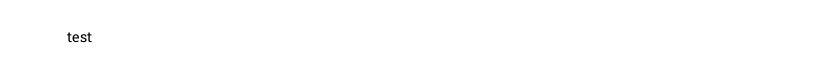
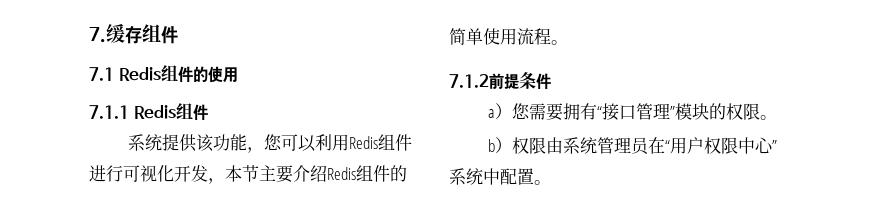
[67,32,92,43] test -> [89,24,178,44] [89,65,238,83] [89,103,208,121] [128,134,413,153] [89,165,407,184] [449,28,568,45] [449,72,551,90] [488,103,778,121] [488,137,778,155] [449,168,551,185] 7.缓存组件 // 7.1 Redis组件的使用 // 7.1.1 Redis组件 // 系统提供该功能，您可以利用Redis组件进行可视化开发，本节主要介绍Redis组件的简单使用流程。 // 7.1.2前提条件 // a）您需要拥有“接口管理”模块的权限。 // b）权限由系统管理员在“用户权限中心”系统中配置。

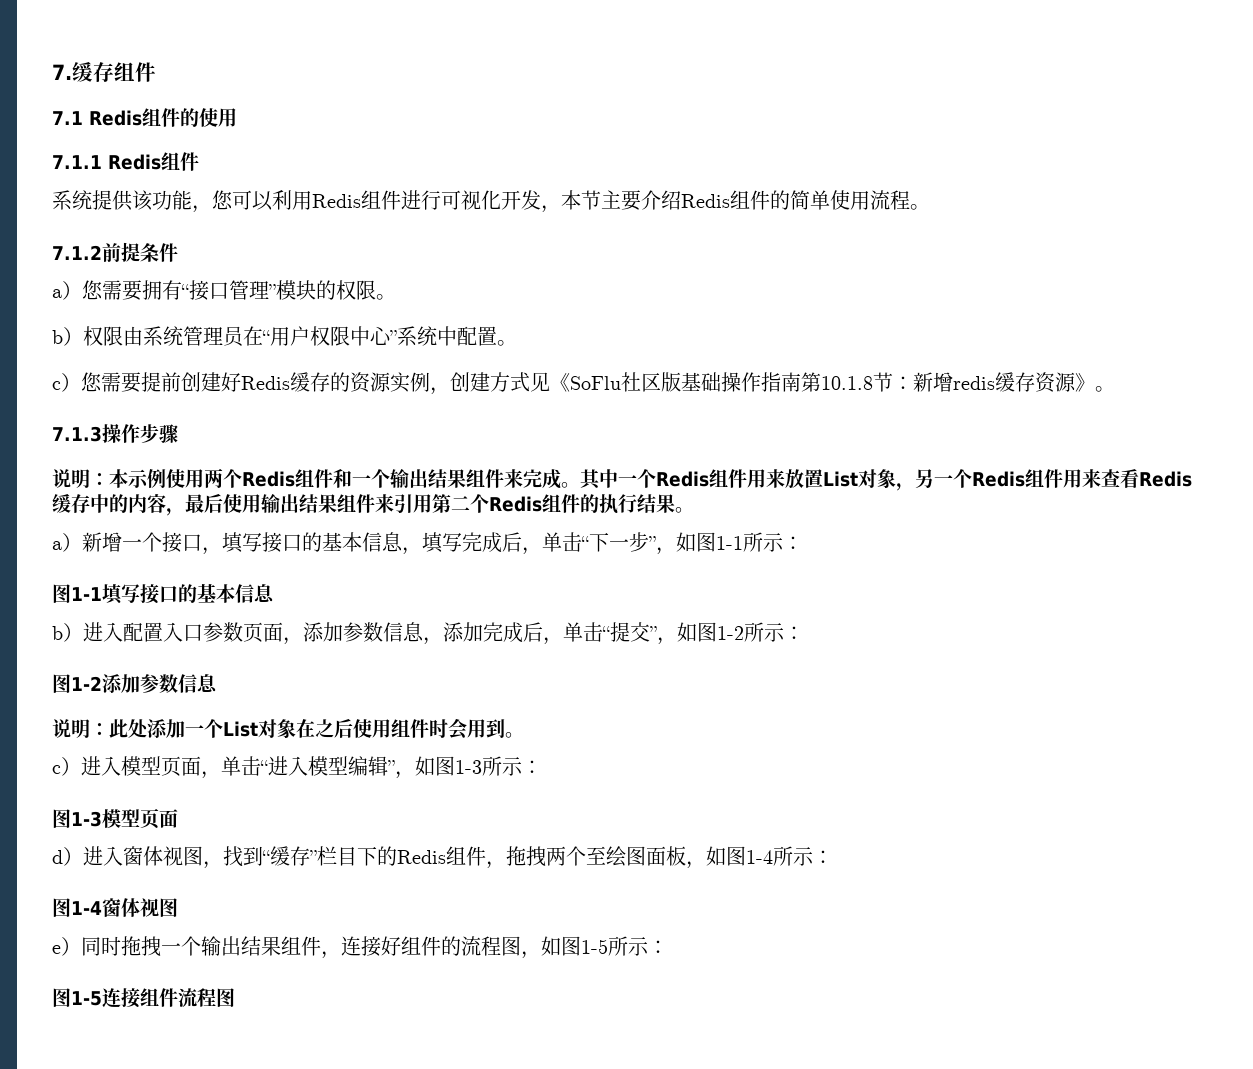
(551, 182) none -> [52,372,1115,395] [52,424,178,443] [52,468,1192,491] [52,493,694,516] [52,532,803,555] [52,584,275,605] [52,622,804,645] [52,674,218,693] [52,718,524,740] [52,756,542,779] [52,808,178,829] [52,846,833,869] [52,898,178,917] [52,936,668,959] [52,988,235,1008] // c）您需要提前创建好Redis缓存的资源实例，创建方式见《SoFlu社区版基础操作指南第10.1.8节：新增redis缓存资源》。 // 7.1.3操作步骤 // 说明：本示例使用两个Redis组件和一个输出结果组件来完成。其中一个Redis组件用来放置List对象，另一个Redis组件用来查看Redis缓存中的内容，最后使用输出结果组件来引用第二个Redis组件的执行结果。 // a）新增一个接口，填写接口的基本信息，填写完成后，单击“下一步”，如图1-1所示： // 图1-1填写接口的基本信息 // b）进入配置入口参数页面，添加参数信息，添加完成后，单击“提交”，如图1-2所示： // 图1-2添加参数信息 // 说明：此处添加一个List对象在之后使用组件时会用到。 // c）进入模型页面，单击“进入模型编辑”，如图1-3所示： // 图1-3模型页面 // d）进入窗体视图，找到“缓存”栏目下的Redis组件，拖拽两个至绘图面板，如图1-4所示： // 图1-4窗体视图 // e）同时拖拽一个输出结果组件，连接好组件的流程图，如图1-5所示： // 图1-5连接组件流程图

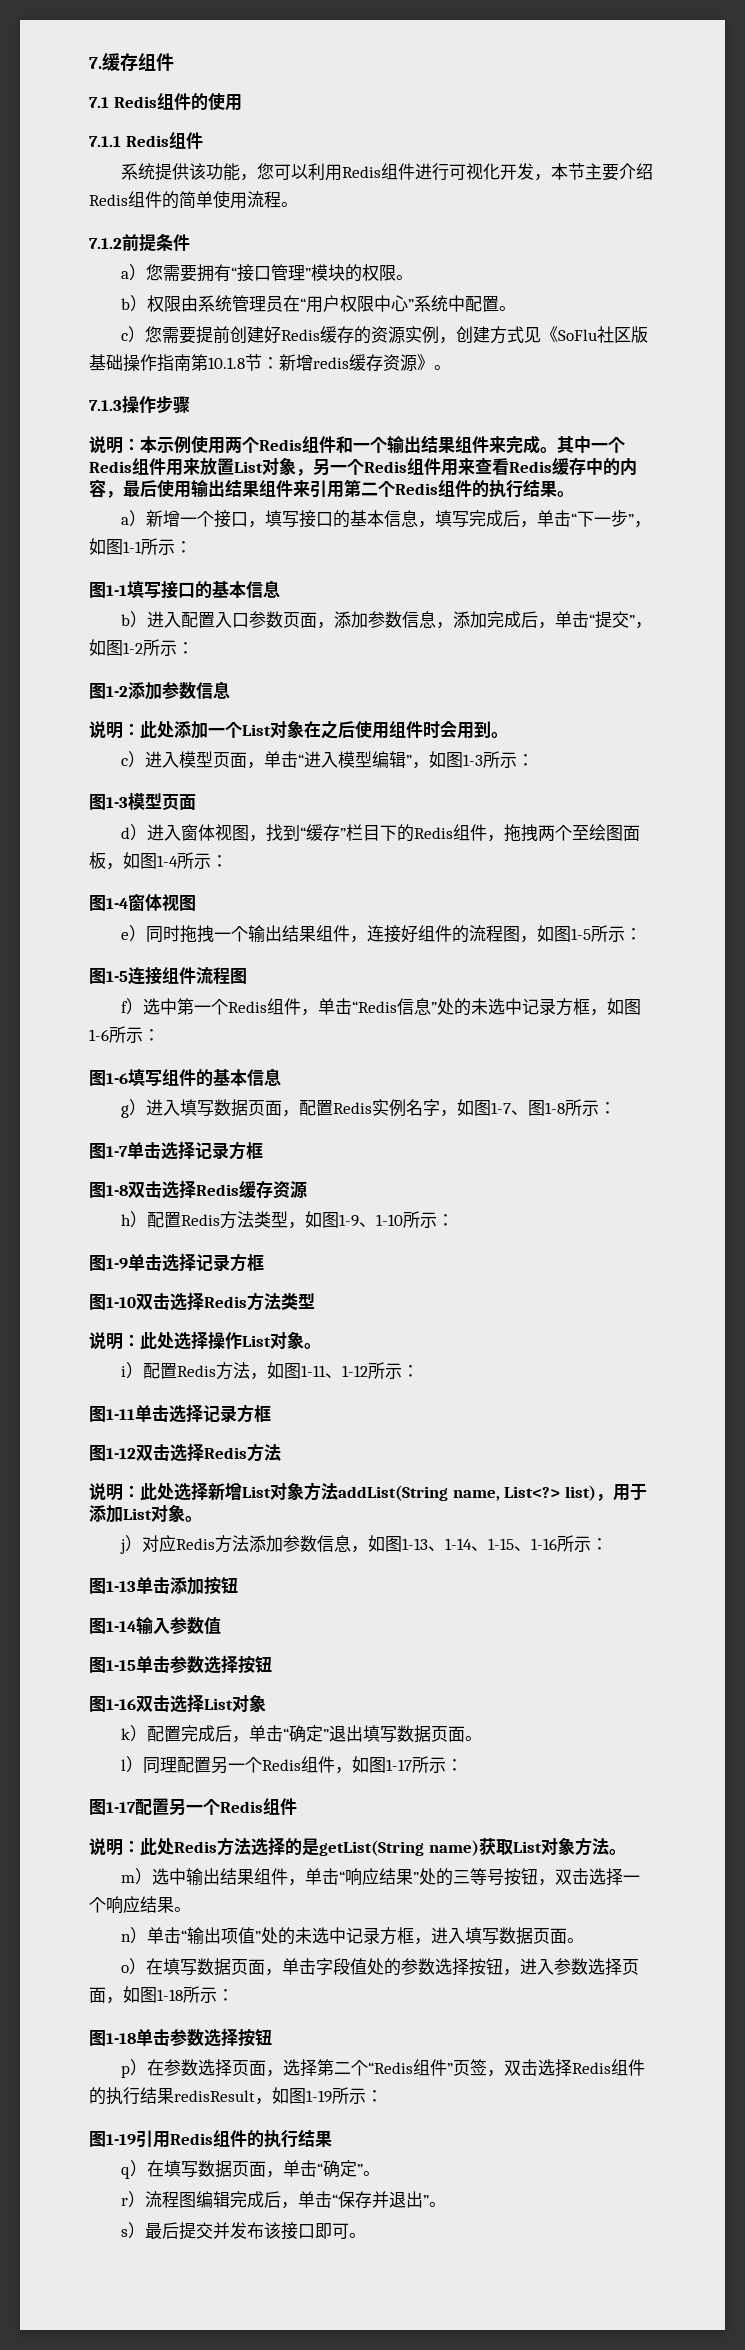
(235, 997) none -> [121,998,642,1016] [89,1026,160,1043] [89,1068,281,1086] [121,1099,617,1118] [89,1141,263,1160] [89,1180,307,1199] [121,1211,455,1229] [89,1253,264,1272] [89,1292,315,1311] [89,1331,321,1350] [121,1362,420,1380] [89,1404,271,1423] [89,1443,281,1462] [89,1482,647,1501] [89,1504,202,1523] [120,1535,609,1554] [89,1577,238,1595] [89,1616,221,1635] [89,1655,272,1674] [89,1694,266,1713] [121,1725,483,1743] [121,1756,464,1774] [89,1798,297,1816] [89,1837,626,1856] [121,1868,641,1886] [89,1896,191,1914] [121,1927,585,1945] [121,1958,640,1976] [89,1986,234,2004] [89,2028,272,2047] [121,2059,646,2078] [89,2087,383,2105] [89,2129,332,2148] [121,2160,381,2179] [121,2191,447,2209] [121,2222,367,2240] // f）选中第一个Redis组件，单击“Redis信息”处的未选中记录方框，如图1-6所示： // 图1-6填写组件的基本信息 // g）进入填写数据页面，配置Redis实例名字，如图1-7、图1-8所示： // 图1-7单击选择记录方框 // 图1-8双击选择Redis缓存资源 // h）配置Redis方法类型，如图1-9、1-10所示： // 图1-9单击选择记录方框 // 图1-10双击选择Redis方法类型 // 说明：此处选择操作List对象。 // i）配置Redis方法，如图1-11、1-12所示： // 图1-11单击选择记录方框 // 图1-12双击选择Redis方法 // 说明：此处选择新增List对象方法addList(String name, List<?> list)，用于添加List对象。 // j）对应Redis方法添加参数信息，如图1-13、1-14、1-15、1-16所示： // 图1-13单击添加按钮 // 图1-14输入参数值 // 图1-15单击参数选择按钮 // 图1-16双击选择List对象 // k）配置完成后，单击“确定”退出填写数据页面。 // l）同理配置另一个Redis组件，如图1-17所示： // 图1-17配置另一个Redis组件 // 说明：此处Redis方法选择的是getList(String name)获取List对象方法。 // m）选中输出结果组件，单击“响应结果”处的三等号按钮，双击选择一个响应结果。 // n）单击“输出项值”处的未选中记录方框，进入填写数据页面。 // o）在填写数据页面，单击字段值处的参数选择按钮，进入参数选择页面，如图1-18所示： // 图1-18单击参数选择按钮 // p）在参数选择页面，选择第二个“Redis组件”页签，双击选择Redis组件的执行结果redisResult，如图1-19所示： // 图1-19引用Redis组件的执行结果 // q）在填写数据页面，单击“确定”。 // r）流程图编辑完成后，单击“保存并退出”。 // s）最后提交并发布该接口即可。

